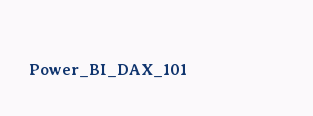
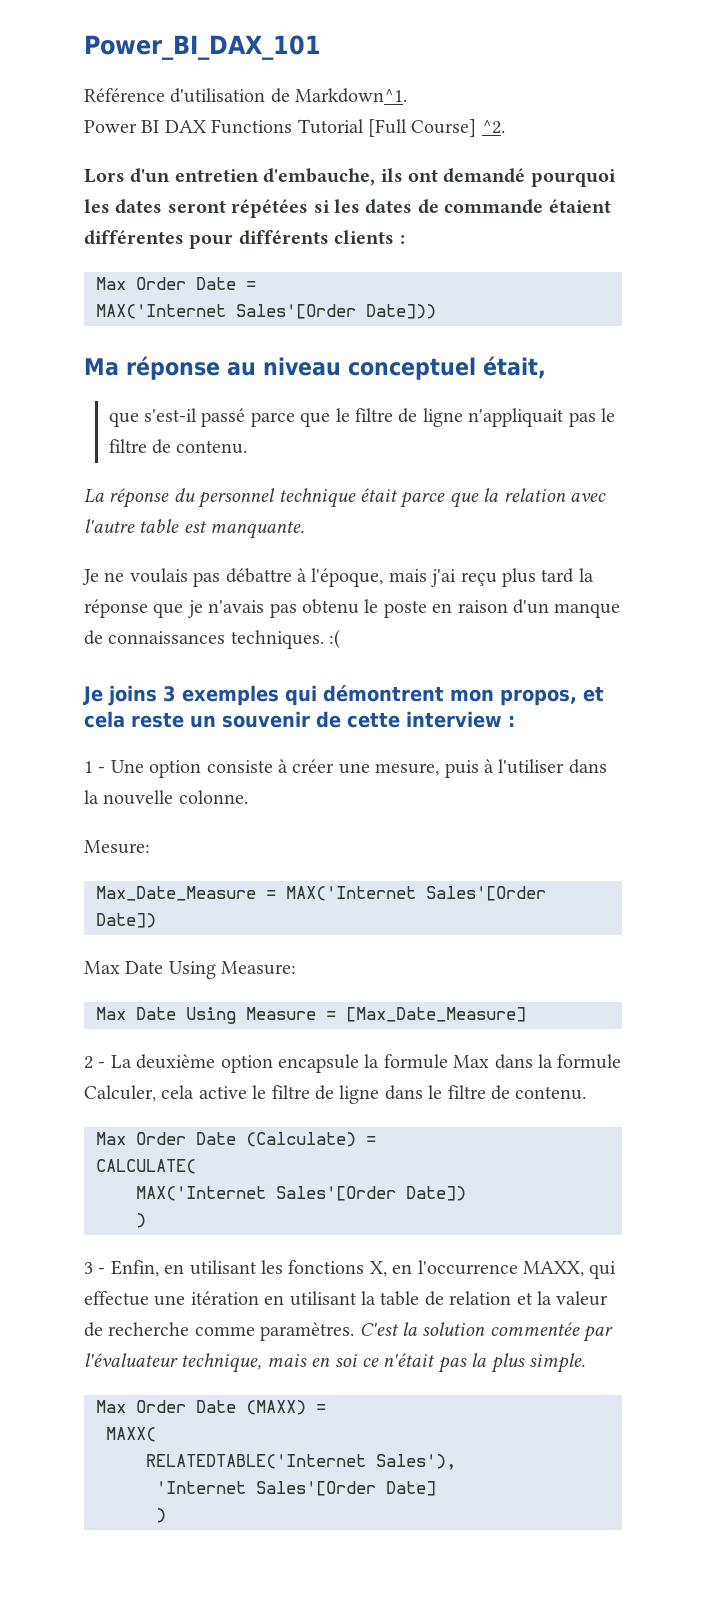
(187, 71) none -> [84,88,408,103] [84,119,505,137] [84,168,616,187] [84,199,611,218] [84,230,405,249] [96,277,256,290] [96,304,436,319] [84,356,546,380] [108,408,615,427] [108,439,248,454] [84,488,606,508] [84,519,305,539] [82,568,594,587] [84,599,621,618] [84,629,341,649] [83,685,604,706] [84,711,515,728] [84,759,607,778] [84,790,248,805] [84,840,150,854] [96,886,546,901] [96,913,156,928] [84,961,297,979] [96,1007,526,1024] [84,1054,622,1073] [84,1085,587,1104] [96,1132,376,1147] [96,1159,196,1174] [136,1186,466,1201] [136,1213,146,1228] [84,1260,617,1279] [84,1291,609,1306] [84,1322,614,1342] [84,1353,585,1373] [96,1400,326,1415] [106,1427,156,1442] [146,1454,456,1470] [156,1481,436,1496] [156,1508,166,1523] // Référence d'utilisation de Markdown^1. // Power BI DAX Functions Tutorial [Full Course] ^2. // Lors d'un entretien d'embauche, ils ont demandé pourquoi les dates seront répétées si les dates de commande étaient différentes pour différents clients : // Max Order Date = // MAX('Internet Sales'[Order Date])) // Ma réponse au niveau conceptuel était, // que s'est-il passé parce que le filtre de ligne n'appliquait pas le filtre de contenu. // La réponse du personnel technique était parce que la relation avec l'autre table est manquante. // Je ne voulais pas débattre à l'époque, mais j'ai reçu plus tard la réponse que je n'avais pas obtenu le poste en raison d'un manque de connaissances techniques. :( // Je joins 3 exemples qui démontrent mon propos, et cela reste un souvenir de cette interview : // 1 - Une option consiste à créer une mesure, puis à l'utiliser dans la nouvelle colonne. // Mesure: // Max_Date_Measure = MAX('Internet Sales'[Order Date]) // Max Date Using Measure: // Max Date Using Measure = [Max_Date_Measure] // 2 - La deuxième option encapsule la formule Max dans la formule Calculer, cela active le filtre de ligne dans le filtre de contenu. // Max Order Date (Calculate) = // CALCULATE( // MAX('Internet Sales'[Order Date]) // ) // 3 - Enfin, en utilisant les fonctions X, en l'occurrence MAXX, qui effectue une itération en utilisant la table de relation et la valeur de recherche comme paramètres. C'est la solution commentée par l'évaluateur technique, mais en soi ce n'était pas la plus simple. // Max Order Date (MAXX) = // MAXX( // RELATEDTABLE('Internet Sales'), // 'Internet Sales'[Order Date] // )

